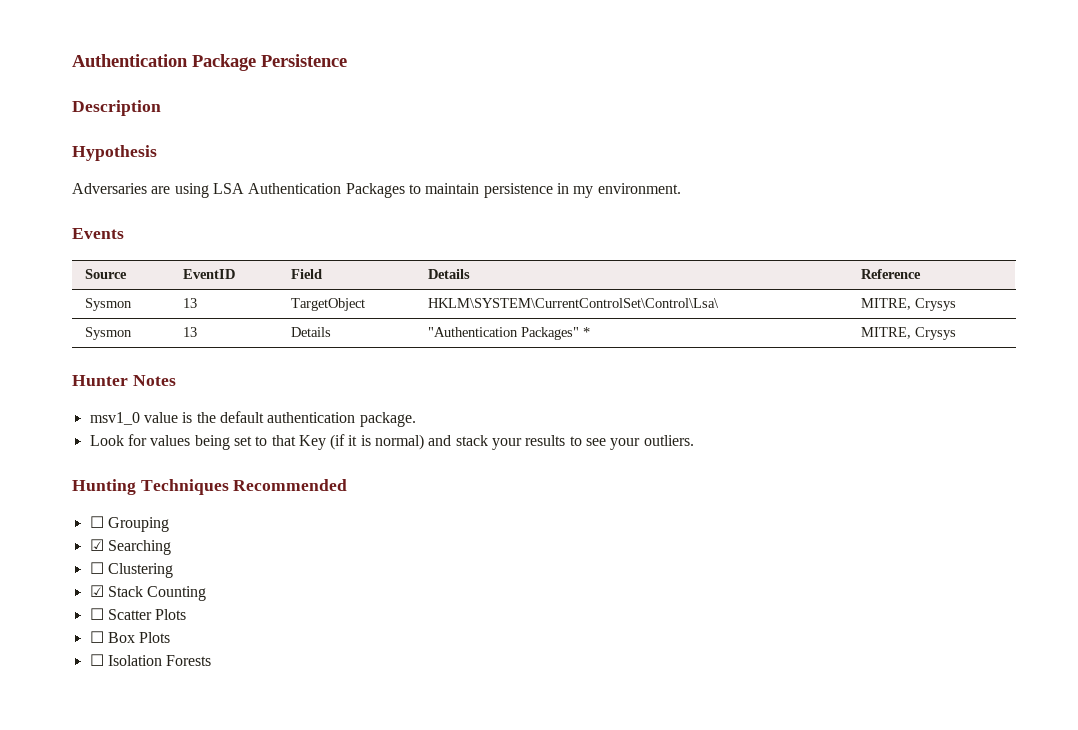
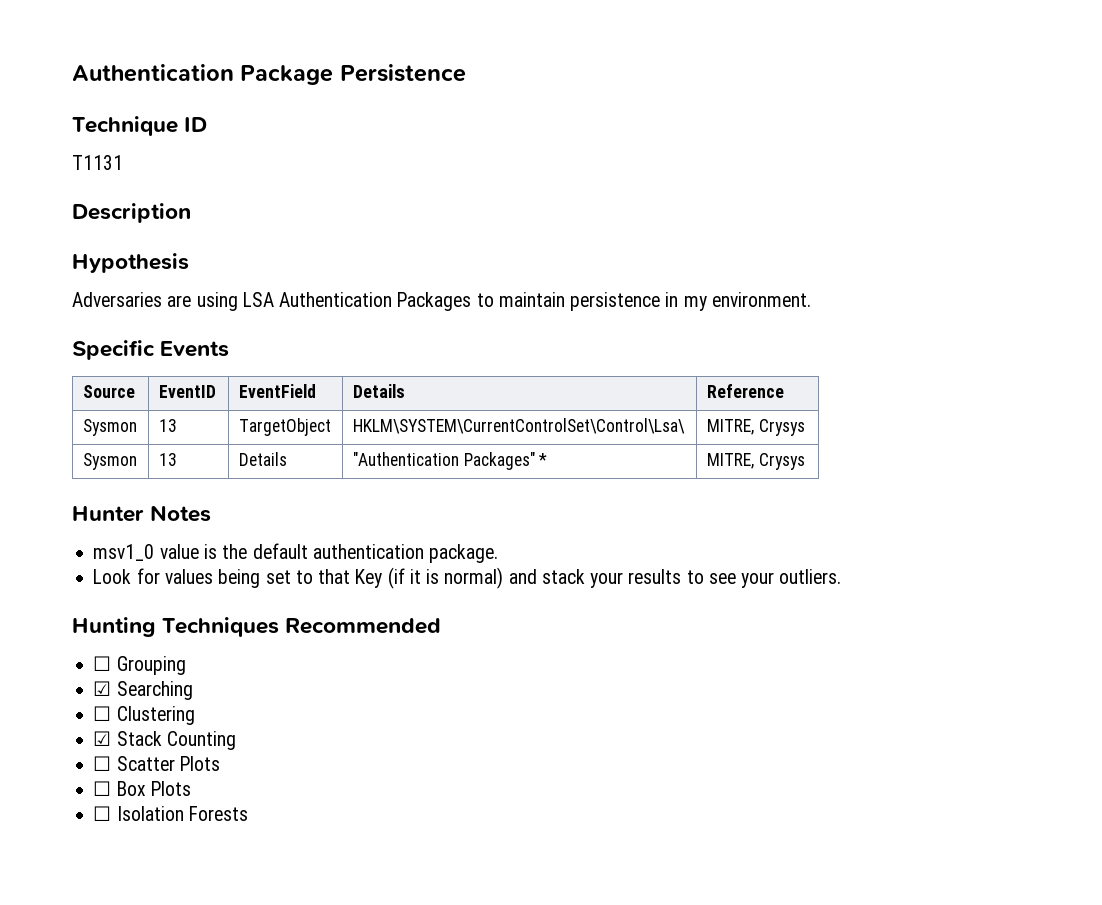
(347, 60) none -> [72,116,208,136] [72,155,123,170] // Technique ID // T1131
(681, 188) none -> [72,340,155,360] Specific
[290,269,322,279] Field -> [238,384,316,398] EventField

